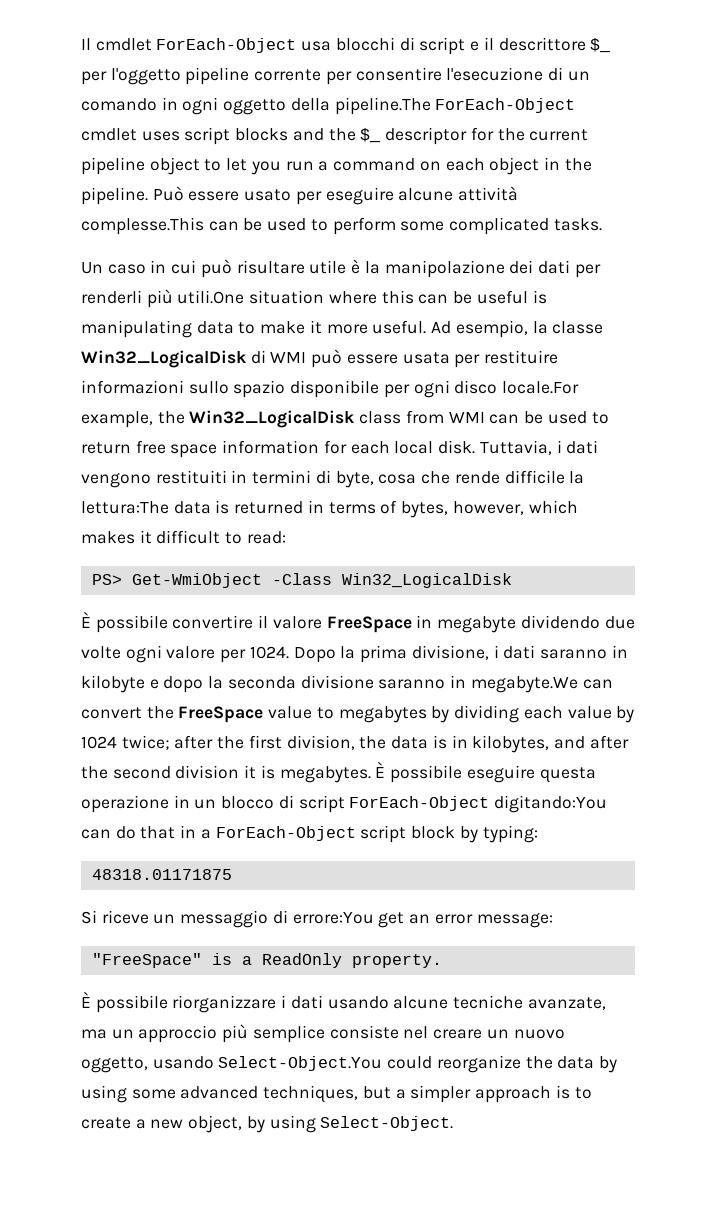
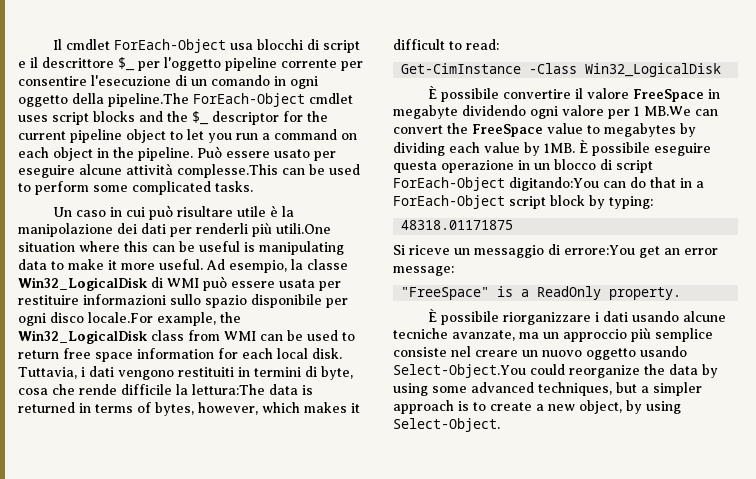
[91,573,262,588] PS> Get-WmiObject -> [401,63,522,74] Get-CimInstance
[604,616,635,629] [81,646,121,659] due volte -> (526, 110) none
[249,645,628,663] [81,675,578,693] 1024. Dopo la prima divisione, i dati saranno in kilobyte e dopo la seconda divisione saranno in megabyte.We -> [634,106,691,116] 1 MB.We
[81,735,629,753] [81,765,371,783] 1024 twice; after the first division, the data is in kilobytes, and after the second division it is megabytes. -> [544,143,575,153] 1MB.
[81,1057,148,1073] oggetto, -> [586,348,636,360] oggetto

